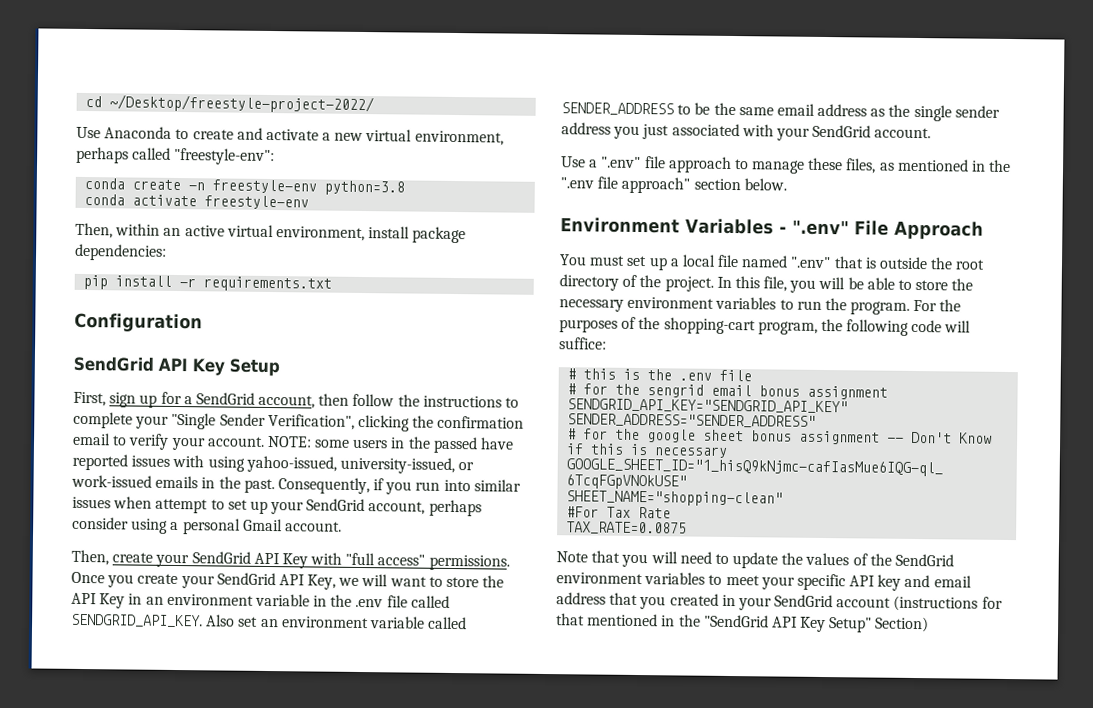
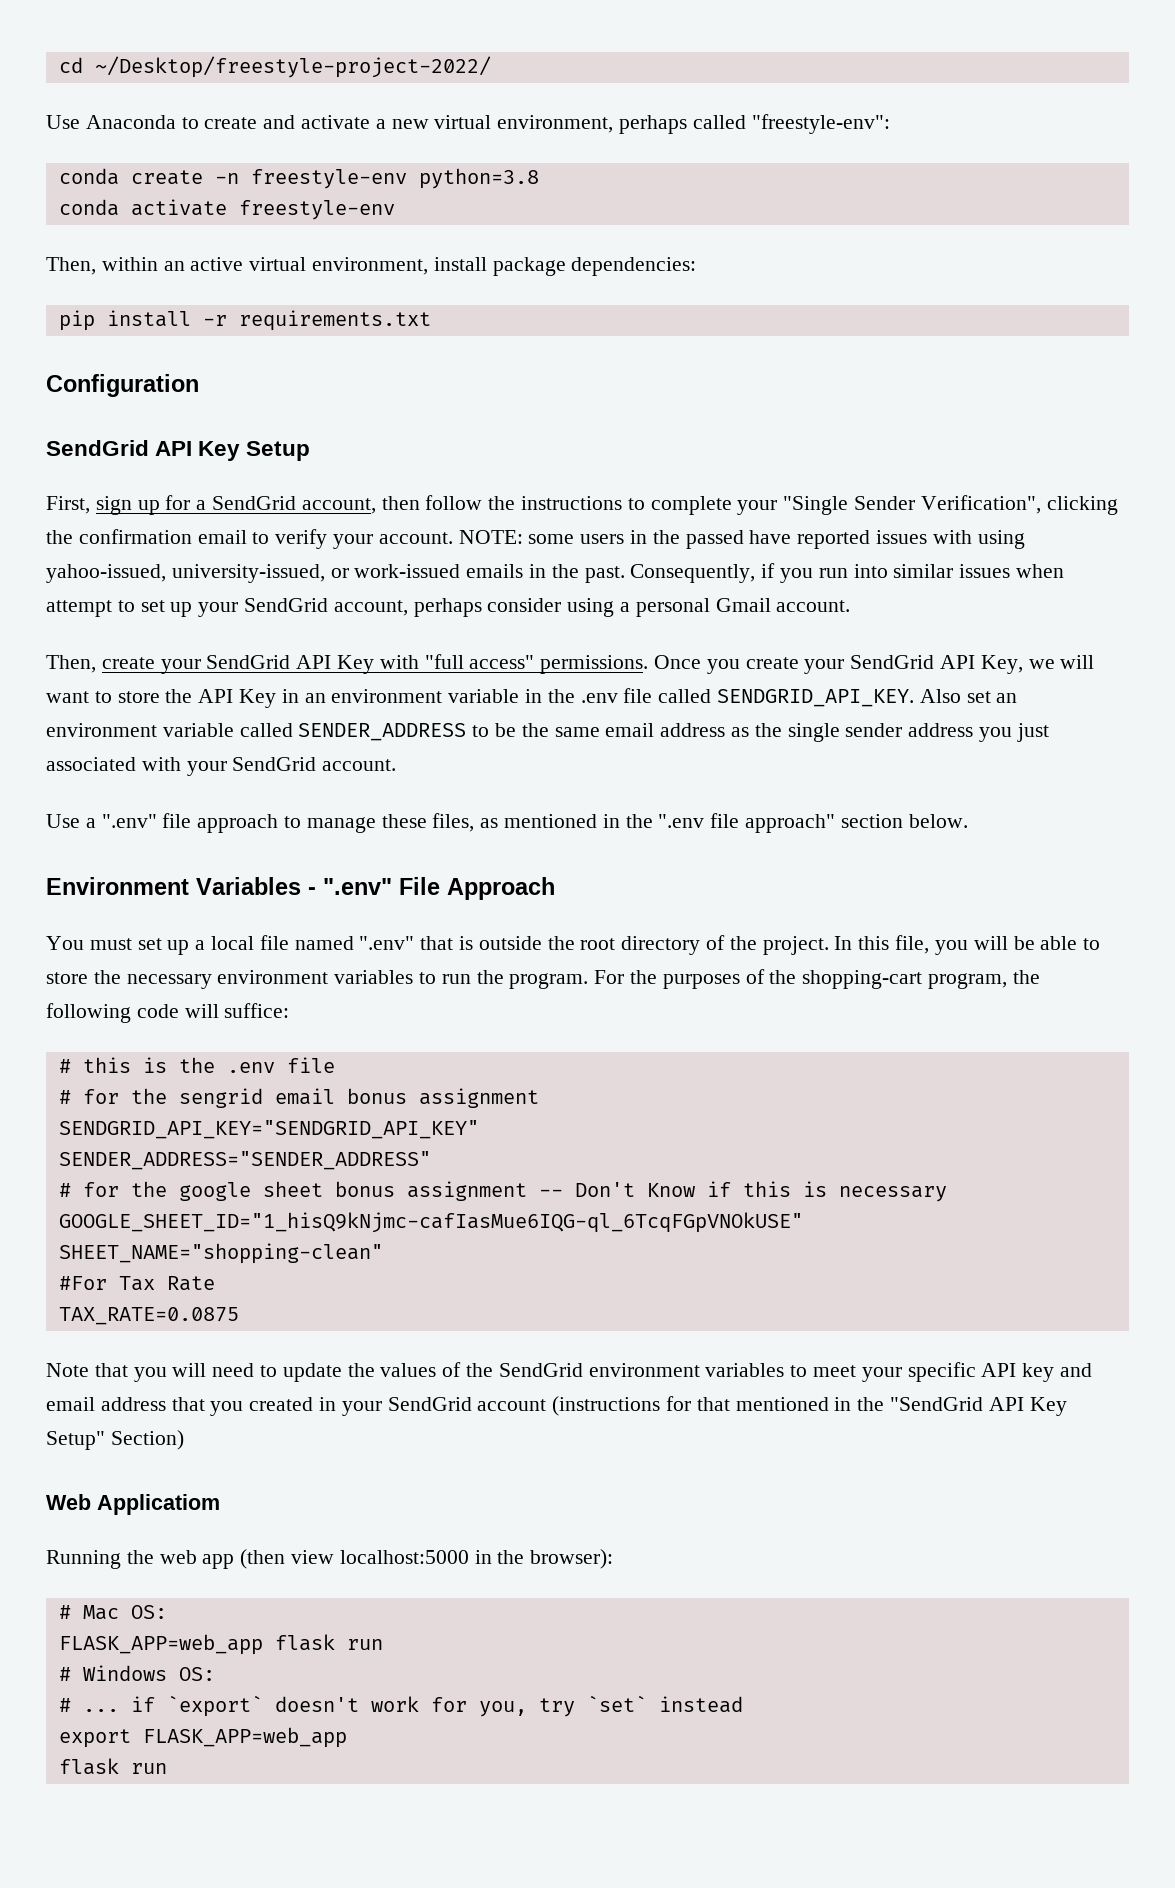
(930, 624) none -> [46,1494,220,1515] [46,1549,614,1569] [58,1605,167,1620] [58,1634,383,1655] [58,1665,215,1681] [58,1695,743,1717] [58,1727,347,1748] [58,1758,167,1775] // Web Applicatiom // Running the web app (then view localhost:5000 in the browser): // # Mac OS: // FLASK_APP=web_app flask run // # Windows OS: // # ... if `export` doesn't work for you, try `set` instead // export FLASK_APP=web_app // flask run

